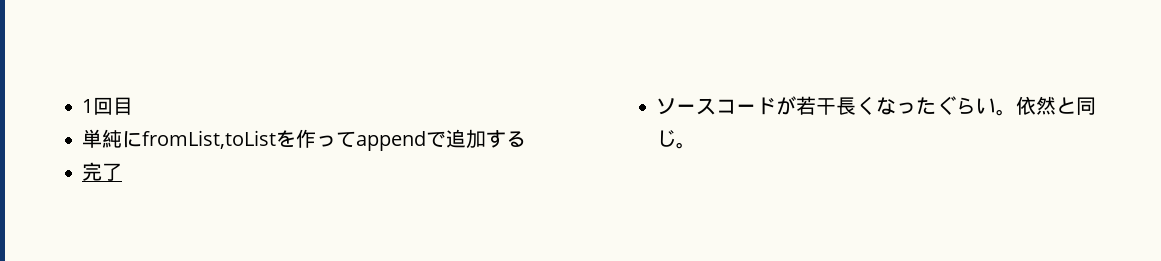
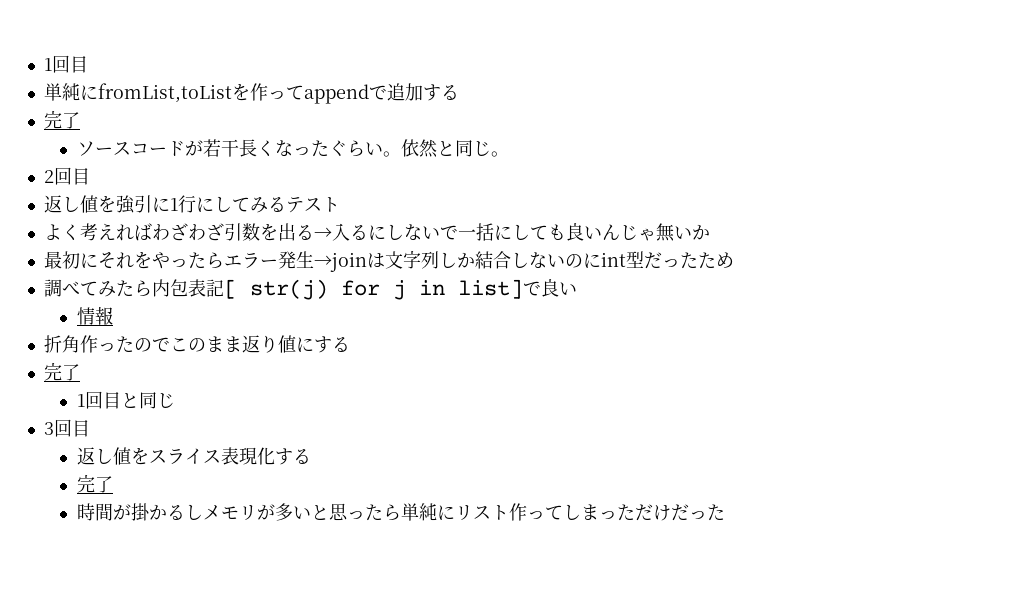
(697, 145) none -> [43,167,90,185] [43,195,340,214] [43,223,710,242] [43,250,734,272] [43,279,577,300] [76,306,113,325] [43,335,350,353] [43,362,80,381] [76,391,175,409] [43,419,90,437] [76,447,311,465] [76,474,113,493] [76,503,725,521] // 2回目 // 返し値を強引に1行にしてみるテスト // よく考えればわざわざ引数を出る→入るにしないで一括にしても良いんじゃ無いか // 最初にそれをやったらエラー発生→joinは文字列しか結合しないのにint型だったため // 調べてみたら内包表記[ str(j) for j in list]で良い // 情報 // 折角作ったのでこのまま返り値にする // 完了 // 1回目と同じ // 3回目 // 返し値をスライス表現化する // 完了 // 時間が掛かるしメモリが多いと思ったら単純にリスト作ってしまっただけだった

